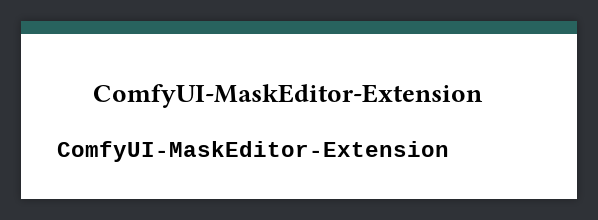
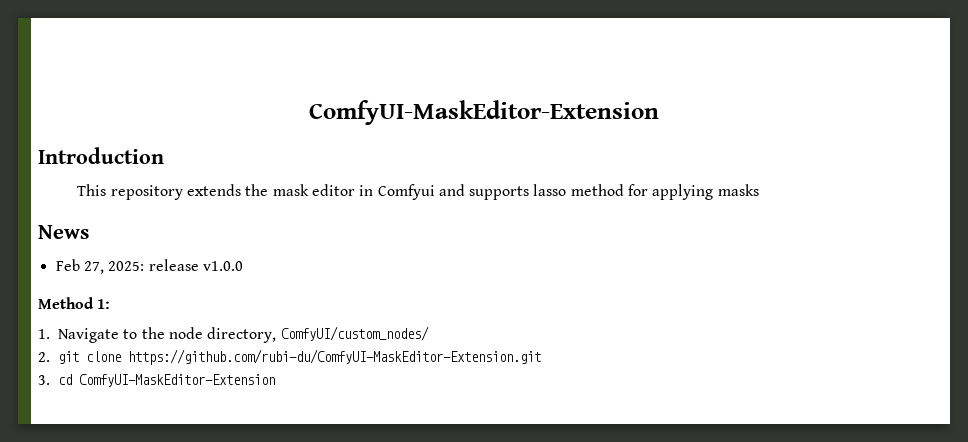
(483, 96) none -> [38,147,164,164] [77,184,759,200] [38,225,89,239] [55,259,243,274] [38,297,111,309] [38,326,429,343] [38,349,541,365] [38,374,72,385] Introduction // This repository extends the mask editor in Comfyui and supports lasso method for applying masks // News // Feb 27, 2025: release v1.0.0 // Method 1: // 1. Navigate to the node directory, ComfyUI/custom_nodes/ // 2. git clone https://github.com/rubi-du/ComfyUI-MaskEditor-Extension.git // 3. cd

